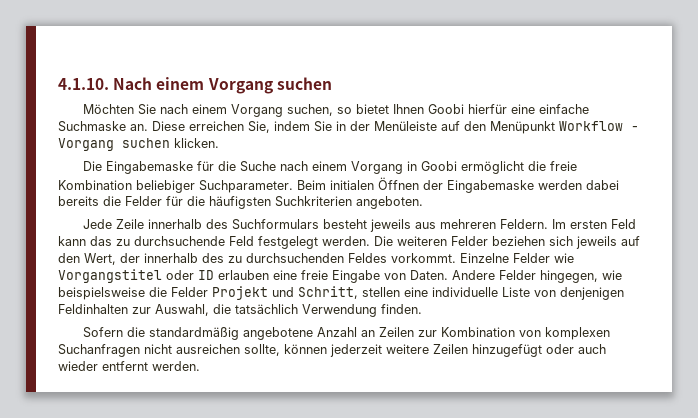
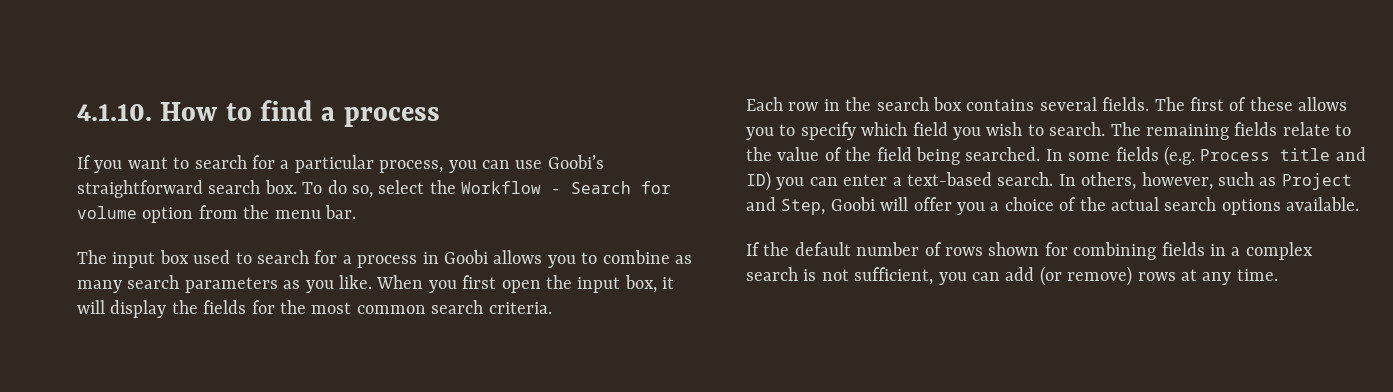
[113,77,332,94] [82,104,589,117] [58,121,639,134] [58,138,219,151] [82,161,577,174] [58,177,619,193] [58,196,423,209] [82,219,636,232] [58,236,640,249] [58,253,574,265] [58,269,622,283] [58,286,624,300] [58,304,422,317] [82,327,610,340] [58,344,606,357] [58,361,200,371] Nach einem Vorgang suchen // Möchten Sie nach einem Vorgang suchen, so bietet Ihnen Goobi hierfür eine einfache Suchmaske an. Diese erreichen Sie, indem Sie in der Menüleiste auf den Menüpunkt Workflow - Vorgang suchen klicken. // Die Eingabemaske für die Suche nach einem Vorgang in Goobi ermöglicht die freie Kombination beliebiger Suchparameter. Beim initialen Öffnen der Eingabemaske werden dabei bereits die Felder für die häufigsten Suchkriterien angeboten. // Jede Zeile innerhalb des Suchformulars besteht jeweils aus mehreren Feldern. Im ersten Feld kann das zu durchsuchende Feld festgelegt werden. Die weiteren Felder beziehen sich jeweils auf den Wert, der innerhalb des zu durchsuchenden Feldes vorkommt. Einzelne Felder wie Vorgangstitel oder ID erlauben eine freie Eingabe von Daten. Andere Felder hingegen, wie beispielsweise die Felder Projekt und Schritt, stellen eine individuelle Liste von denjenigen Feldinhalten zur Auswahl, die tatsächlich Verwendung finden. // Sofern die standardmäßig angebotene Anzahl an Zeilen zur Kombination von komplexen Suchanfragen nicht ausreichen sollte, können jederzeit weitere Zeilen hinzugefügt oder auch wieder entfernt werden. -> [160,100,440,127] [77,155,604,173] [77,180,672,198] [77,205,356,223] [77,250,692,268] [77,275,675,293] [77,300,552,318] [746,97,1348,111] [746,122,1352,140] [746,146,1366,166] [746,171,1352,191] [746,197,1360,215] [746,242,1313,260] [746,266,1278,286] How to find a process // If you want to search for a particular process, you can use Goobi’s straightforward search box. To do so, select the Workflow - Search for volume option from the menu bar. // The input box used to search for a process in Goobi allows you to combine as many search parameters as you like. When you first open the input box, it will display the fields for the most common search criteria. // Each row in the search box contains several fields. The first of these allows you to specify which field you wish to search. The remaining fields relate to the value of the field being searched. In some fields (e.g. Process title and ID) you can enter a text-based search. In others, however, such as Project and Step, Goobi will offer you a choice of the actual search options available. // If the default number of rows shown for combining fields in a complex search is not sufficient, you can add (or remove) rows at any time.

